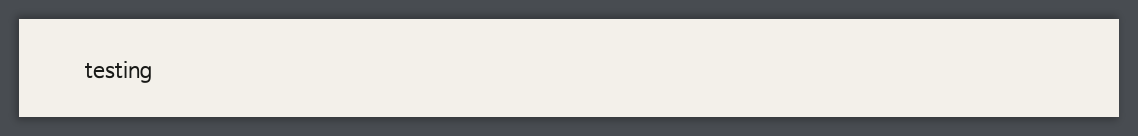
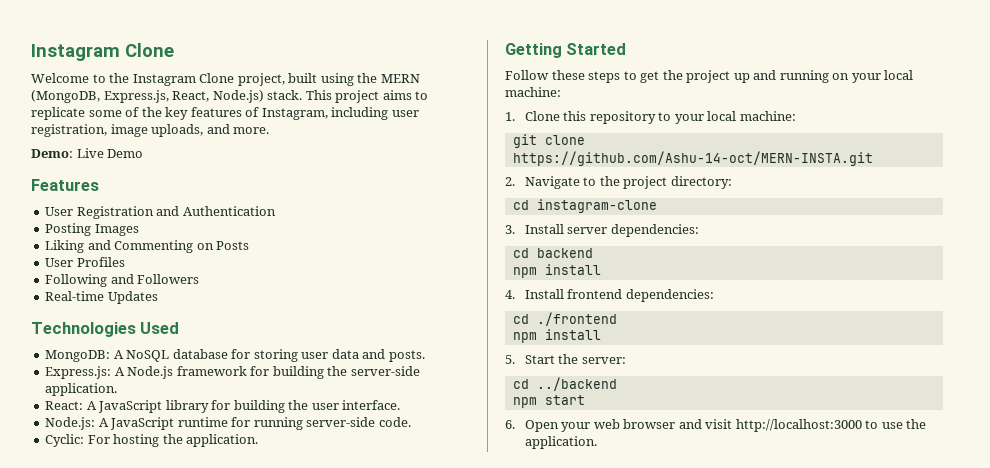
[85,61,152,83] testing -> [31,43,174,61] [31,73,420,86] [31,90,429,103] [31,107,419,120] [31,124,270,137] [31,148,144,158] [31,179,99,191] [45,206,276,219] [45,223,139,236] [45,240,250,253] [45,257,125,267] [45,274,200,287] [45,291,158,304] [31,322,180,337] [45,349,425,362] [45,366,420,379] [45,383,118,396] [45,400,401,413] [45,417,411,430] [45,434,259,447] [505,43,627,58] [505,70,914,83] [505,87,561,97] [505,111,796,124] [512,134,585,148] [512,151,873,166] [505,176,732,189] [512,199,657,213] [505,224,699,237] [512,248,593,258] [512,264,601,278] [505,289,714,302] [512,312,617,326] [512,329,601,343] [505,354,626,364] [512,377,617,391] [512,395,585,408] [505,419,927,432] [524,436,597,449] Instagram Clone // Welcome to the Instagram Clone project, built using the MERN (MongoDB, Express.js, React, Node.js) stack. This project aims to replicate some of the key features of Instagram, including user registration, image uploads, and more. // Demo: Live Demo // Features // User Registration and Authentication // Posting Images // Liking and Commenting on Posts // User Profiles // Following and Followers // Real-time Updates // Technologies Used // MongoDB: A NoSQL database for storing user data and posts. // Express.js: A Node.js framework for building the server-side application. // React: A JavaScript library for building the user interface. // Node.js: A JavaScript runtime for running server-side code. // Cyclic: For hosting the application. // Getting Started // Follow these steps to get the project up and running on your local machine: // 1. Clone this repository to your local machine: // git clone https://github.com/Ashu-14-oct/MERN-INSTA.git // 2. Navigate to the project directory: // cd instagram-clone // 3. Install server dependencies: // cd backend // npm install // 4. Install frontend dependencies: // cd ./frontend // npm install // 5. Start the server: // cd ../backend // npm start // 6. Open your web browser and visit http://localhost:3000 to use the application.

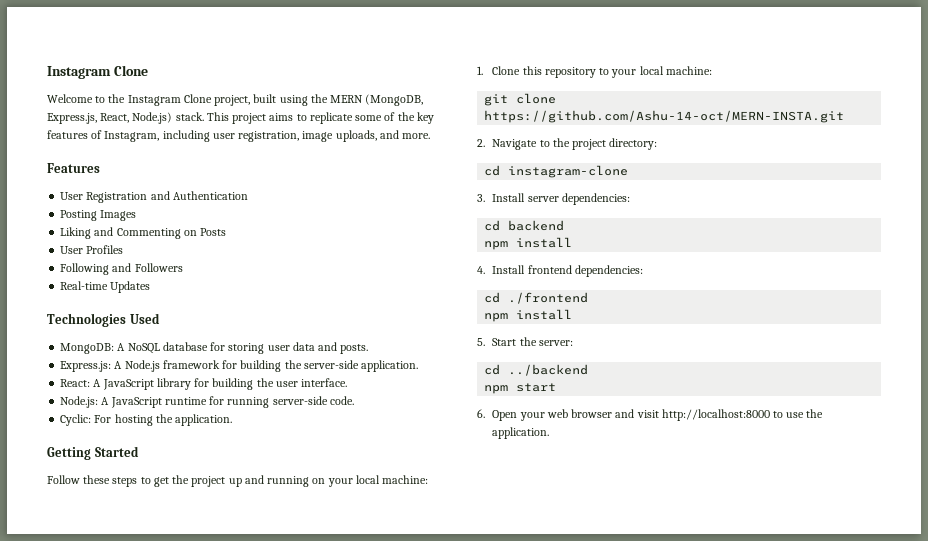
[31,148,144,158] // Demo: Live Demo -> (431, 136) none
[735,419,862,432] http://localhost:3000 -> [661,409,770,421] http://localhost:8000

